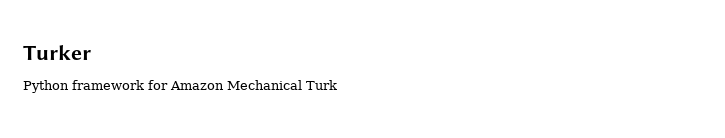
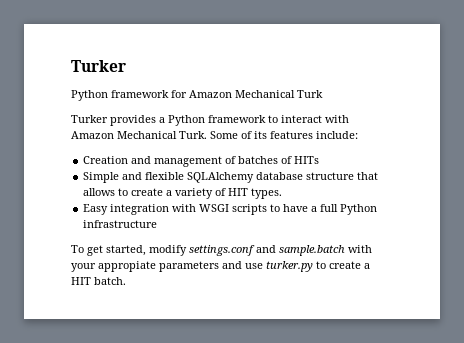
(337, 85) none -> [71,115,349,126] [71,131,358,139] [83,156,320,167] [83,172,379,183] [83,188,283,199] [83,204,378,215] [83,220,158,228] [71,245,372,256] [71,261,370,272] [71,277,126,285] // Turker provides a Python framework to interact with Amazon Mechanical Turk. Some of its features include: // Creation and management of batches of HITs // Simple and flexible SQLAlchemy database structure that allows to create a variety of HIT types. // Easy integration with WSGI scripts to have a full Python infrastructure // To get started, modify settings.conf and sample.batch with your appropiate parameters and use turker.py to create a HIT batch.

